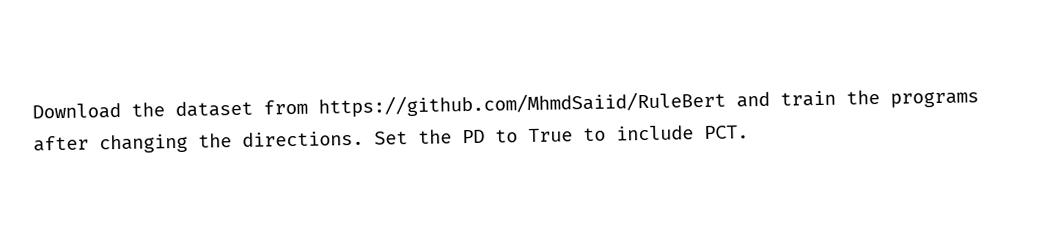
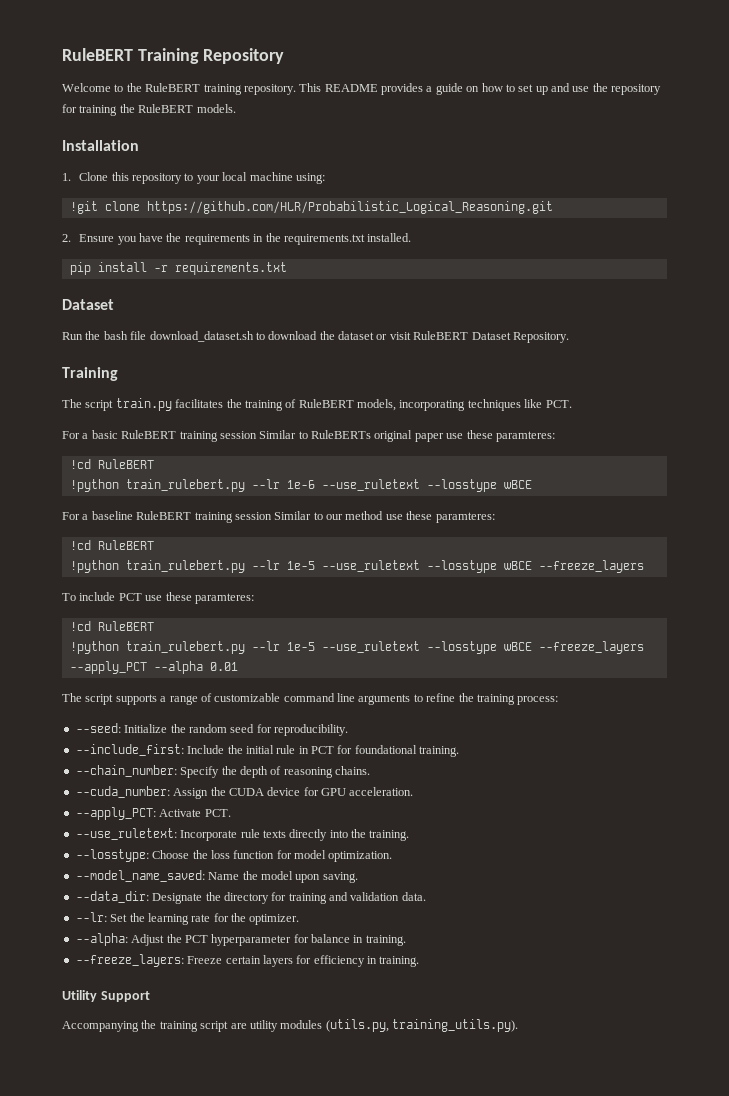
[32,89,979,120] [33,125,749,154] Download the dataset from https://github.com/MhmdSaiid/RuleBert and train the programs after changing the directions. Set the PD to True to include PCT. -> [62,48,285,64] [62,83,662,95] [62,104,236,116] [62,140,139,151] [62,172,325,184] [69,201,553,214] [62,233,412,245] [69,262,287,275] [62,299,114,310] [62,331,569,343] [62,367,118,381] [62,398,572,411] [62,430,555,442] [69,459,154,469] [69,479,532,492] [62,511,495,523] [69,540,154,550] [69,560,644,573] [62,592,254,604] [69,621,154,631] [69,641,644,654] [69,661,238,674] [62,693,559,705] [75,723,348,736] [75,744,460,757] [75,765,370,778] [75,786,414,799] [75,807,231,820] [75,828,410,841] [75,849,393,862] [75,870,358,883] [75,891,426,904] [75,912,300,925] [75,933,406,946] [75,954,420,967] [62,990,150,1002] [62,1019,518,1032] RuleBERT Training Repository // Welcome to the RuleBERT training repository. This README provides a guide on how to set up and use the repository for training the RuleBERT models. // Installation // 1. Clone this repository to your local machine using: // !git clone https://github.com/HLR/Probabilistic_Logical_Reasoning.git // 2. Ensure you have the requirements in the requirements.txt installed. // pip install -r requirements.txt // Dataset // Run the bash file download_dataset.sh to download the dataset or visit RuleBERT Dataset Repository. // Training // The script train.py facilitates the training of RuleBERT models, incorporating techniques like PCT. // For a basic RuleBERT training session Similar to RuleBERTs original paper use these paramteres: // !cd RuleBERT // !python train_rulebert.py --lr 1e-6 --use_ruletext --losstype wBCE // For a baseline RuleBERT training session Similar to our method use these paramteres: // !cd RuleBERT // !python train_rulebert.py --lr 1e-5 --use_ruletext --losstype wBCE --freeze_layers // To include PCT use these paramteres: // !cd RuleBERT // !python train_rulebert.py --lr 1e-5 --use_ruletext --losstype wBCE --freeze_layers --apply_PCT --alpha 0.01 // The script supports a range of customizable command line arguments to refine the training process: // --seed: Initialize the random seed for reproducibility. // --include_first: Include the initial rule in PCT for foundational training. // --chain_number: Specify the depth of reasoning chains. // --cuda_number: Assign the CUDA device for GPU acceleration. // --apply_PCT: Activate PCT. // --use_ruletext: Incorporate rule texts directly into the training. // --losstype: Choose the loss function for model optimization. // --model_name_saved: Name the model upon saving. // --data_dir: Designate the directory for training and validation data. // --lr: Set the learning rate for the optimizer. // --alpha: Adjust the PCT hyperparameter for balance in training. // --freeze_layers: Freeze certain layers for efficiency in training. // Utility Support // Accompanying the training script are utility modules (utils.py, training_utils.py).

